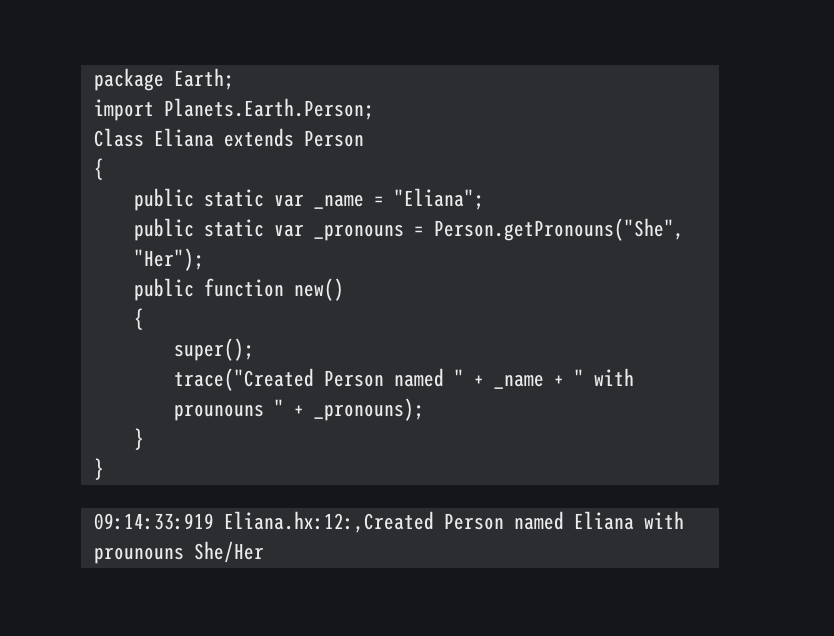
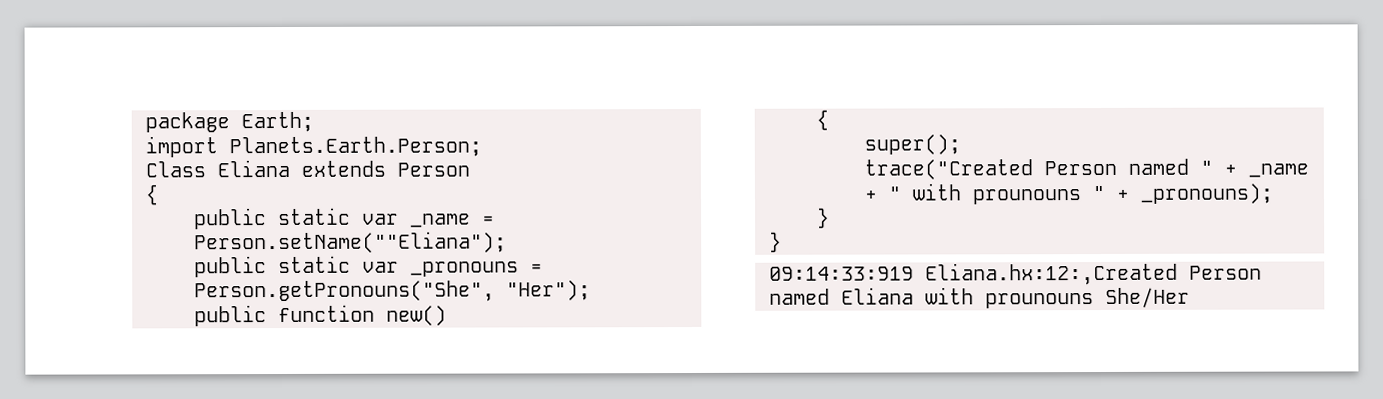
[394,188,485,210] "Eliana"; -> [193,231,507,254] Person.setName(""Eliana");

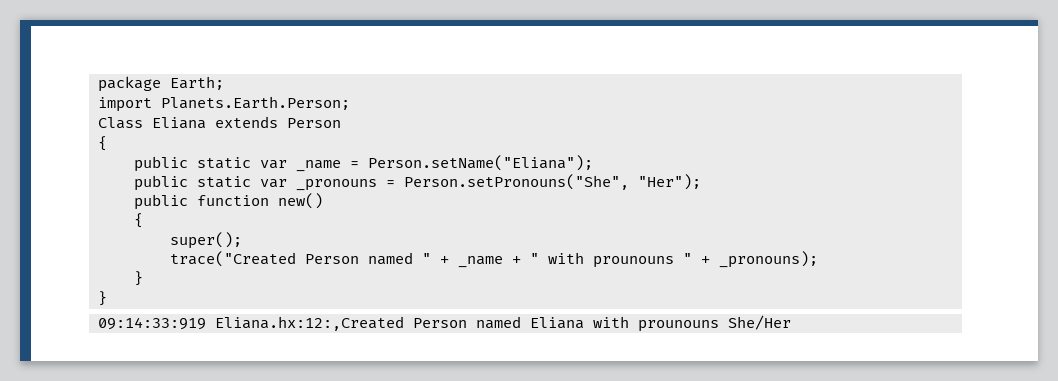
[193,231,507,254] Person.setName(""Eliana"); -> [368,155,593,171] Person.setName("Eliana");
[193,280,495,303] Person.getPronouns("She", -> [404,174,629,190] Person.setPronouns("She",

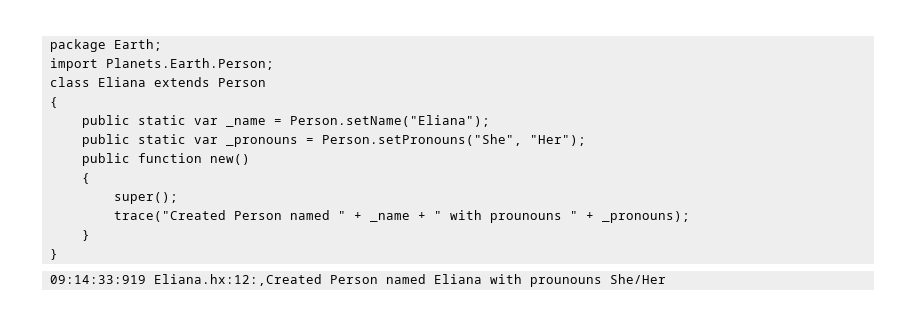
[98,117,143,129] Class -> [50,77,91,87] class

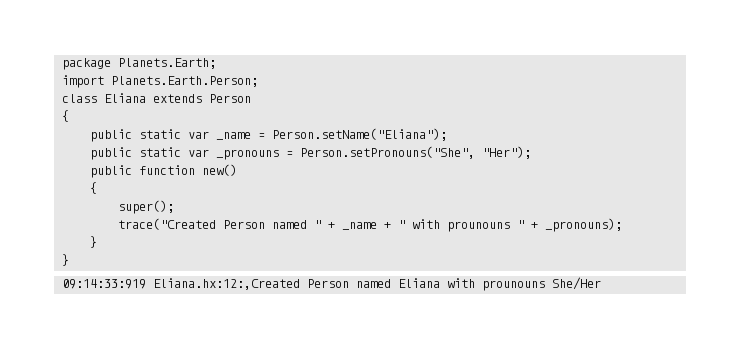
[114,39,163,51] Earth; -> [117,58,216,69] Planets.Earth;

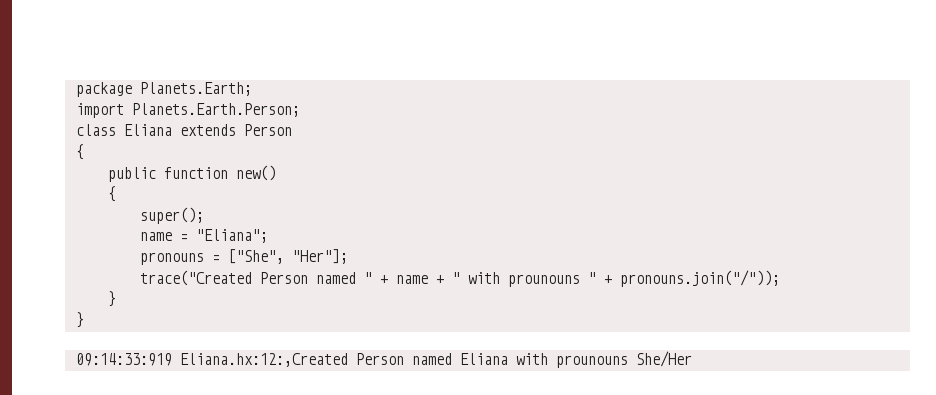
[89,128,447,142] [89,146,531,160] // public static var _name = Person.setName("Eliana"); // public static var _pronouns = Person.setPronouns("She", "Her"); -> (84, 152) none
(174, 207) none -> [139,229,268,243] [139,249,348,265] // name = "Eliana"; // pronouns = ["She", "Her"];
[341,222,377,230] _name -> [395,275,428,284] name
[544,218,622,232] _pronouns); -> [619,270,780,287] pronouns.join("/"));

